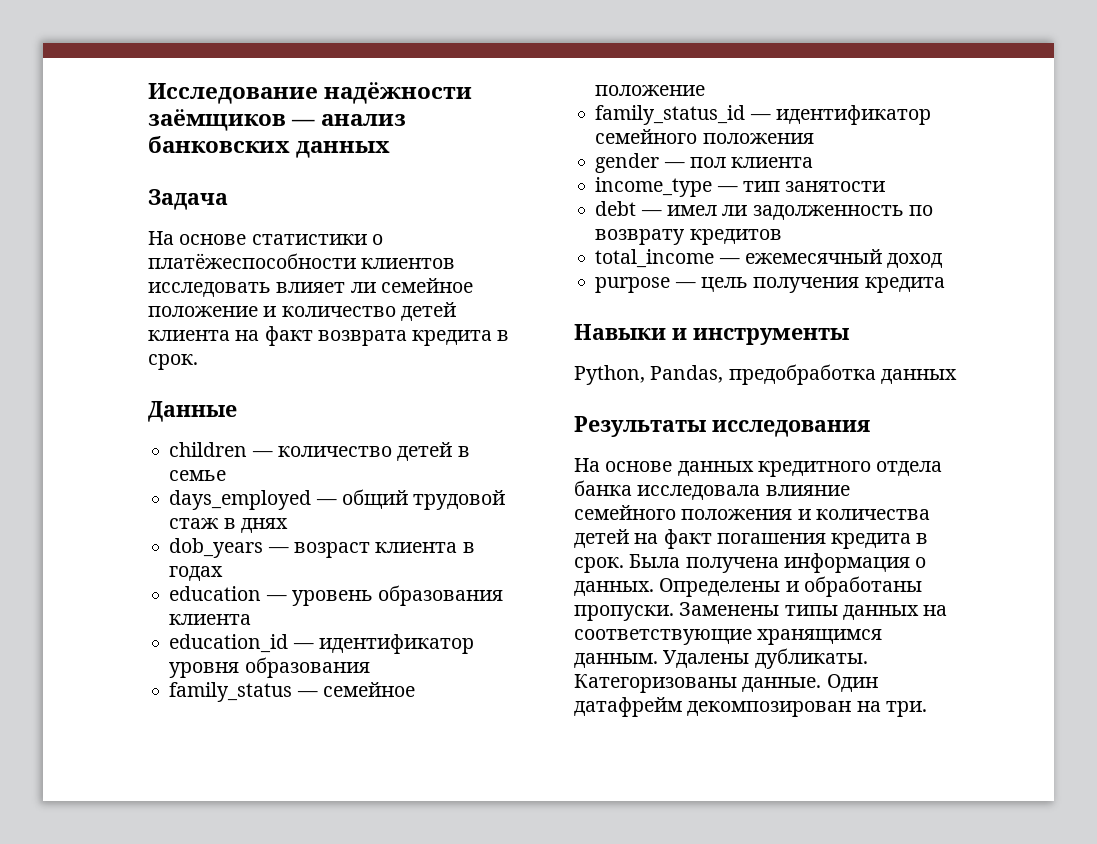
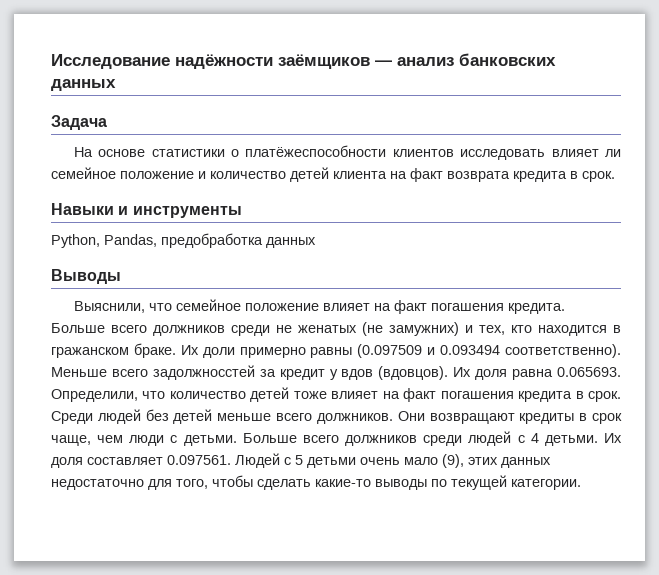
[148,401,237,422] [169,442,470,461] [169,470,227,481] [169,489,506,510] [169,518,288,533] [169,538,475,558] [169,566,224,581] [169,585,504,606] [169,614,252,625] [169,634,474,654] [169,657,370,678] [169,682,415,702] [595,85,706,96] [595,105,931,125] [595,129,814,144] [595,153,814,173] [595,177,886,197] [595,201,933,220] [595,229,782,245] [595,249,943,268] [595,277,945,293] // Данные // children — количество детей в семье // days_employed — общий трудовой стаж в днях // dob_years — возраст клиента в годах // education — уровень образования клиента // education_id — идентификатор уровня образования // family_status — семейное положение // family_status_id — идентификатор семейного положения // gender — пол клиента // income_type — тип занятости // debt — имел ли задолженность по возврату кредитов // total_income — ежемесячный доход // purpose — цель получения кредита -> (615, 176) none
[574,416,870,437] [574,458,943,477] [574,480,850,500] [574,505,930,520] [574,529,629,548] Результаты исследования // На основе данных кредитного отдела банка исследовала влияние семейного положения и количества детей -> [51,269,121,284] [73,299,565,314] [51,322,621,336] [51,343,622,358] [51,365,622,380] [51,387,379,402] Выводы // Выяснили, что семейное положение влияет на факт погашения кредита. Больше всего должников среди не женатых (не замужних) и тех, кто находится в гражанском браке. Их доли примерно равны (0.097509 и 0.093494 соответственно). Меньше всего задолжносстей за кредит у вдов (вдовцов). Их доля равна 0.065693. Определили, что количество детей тоже влияет
[629,553,927,573] [574,576,922,597] [574,602,948,621] [574,629,883,645] [574,648,868,669] [574,674,878,693] [574,697,927,717] Была получена информация о данных. Определены и обработаны пропуски. Заменены типы данных на соответствующие хранящимся данным. Удалены дубликаты. Категоризованы данные. Один датафрейм декомпозирован на три. -> [51,409,622,424] [51,431,622,446] [51,453,551,468] [51,475,581,490] Среди людей без детей меньше всего должников. Они возвращают кредиты в срок чаще, чем люди с детьми. Больше всего должников среди людей с 4 детьми. Их доля составляет 0.097561. Людей с 5 детьми очень мало (9), этих данных недостаточно для того, чтобы сделать какие-то выводы по текущей категории.

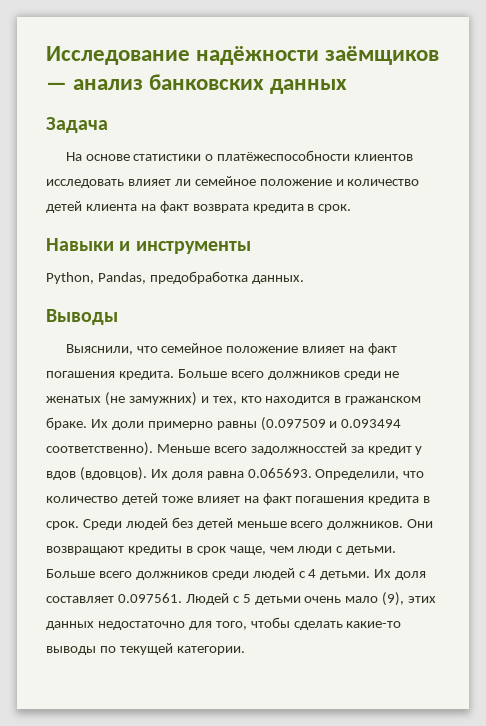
[266,237,316,248] данных -> [251,275,304,284] данных.

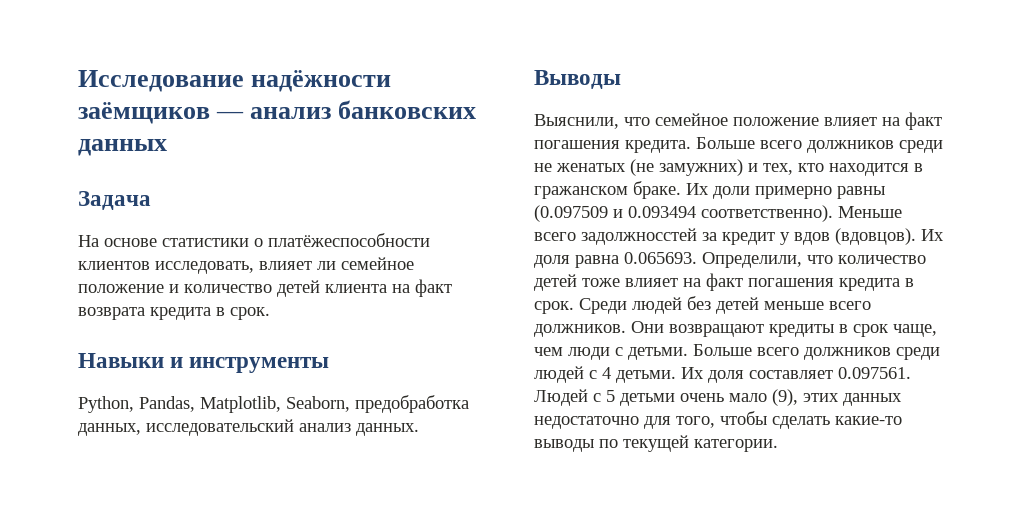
[46,179,124,188] исследовать -> [155,261,254,274] исследовать,
[149,271,248,284] предобработка -> [200,395,469,413] [78,419,351,436] Matplotlib, Seaborn, предобработка данных, исследовательский анализ

